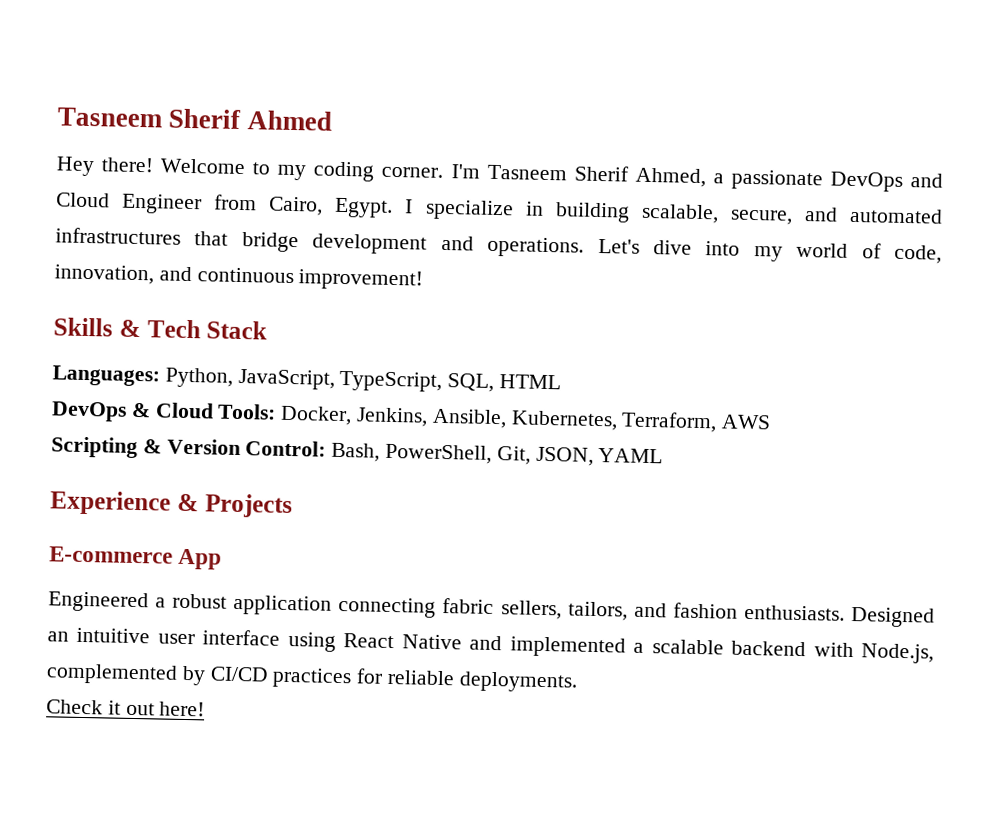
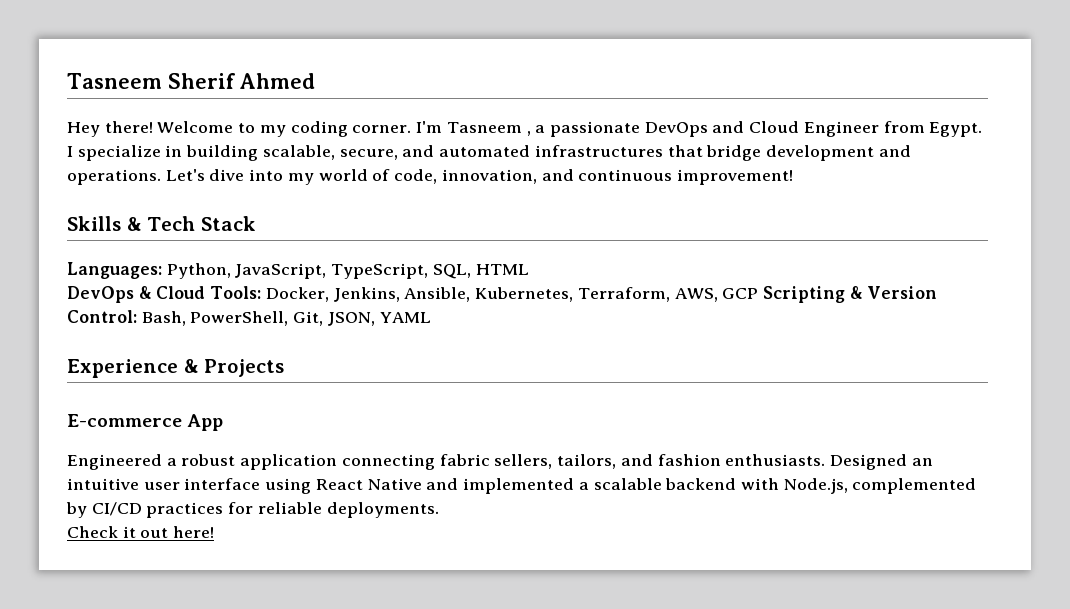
[573,165,706,188] Sherif Ahmed, -> [526,131,531,136] ,
[268,196,324,216] Cairo, -> (925, 127) none
[721,414,772,430] AWS // -> [674,288,759,302] AWS, GCP

